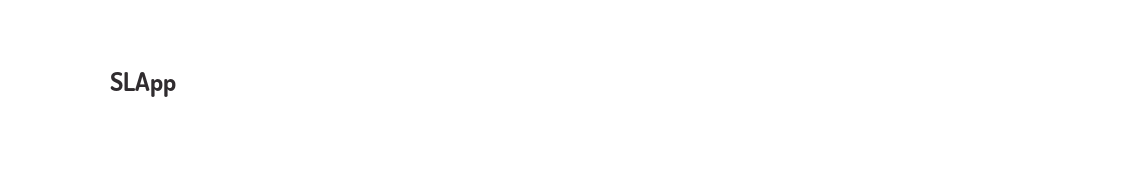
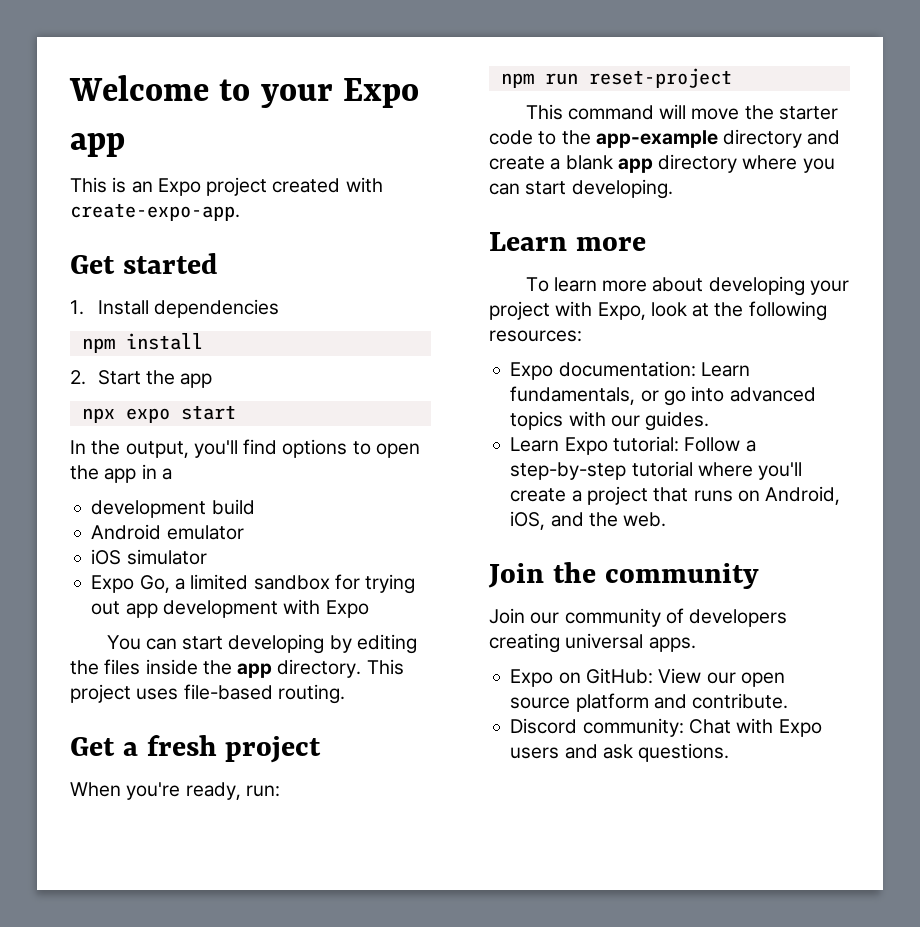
[110,72,176,97] SLApp -> [69,75,419,108] [70,133,125,157] [70,177,383,196] [70,203,240,221] [70,253,218,274] [70,299,279,318] [81,333,203,353] [70,370,213,388] [81,405,236,423] [70,439,420,458] [70,464,172,483] [91,499,255,518] [91,524,244,540] [91,549,207,565] [91,574,416,594] [91,599,369,618] [106,634,417,654] [70,659,404,678] [70,684,345,704] [70,735,322,763] [70,782,280,800] [500,68,732,88] [525,104,838,120] [489,129,841,148] [489,154,835,173] [489,179,673,199] [489,232,646,251] [525,276,849,296] [489,301,827,321] [489,330,582,342] [510,361,750,380] [510,386,816,406] [510,411,710,431] [510,436,756,455] [510,461,803,480] [510,486,841,505] [510,511,667,530] [488,562,759,589] [489,608,788,627] [489,633,696,653] [510,668,785,687] [510,693,789,712] [510,718,822,737] [510,743,730,762] Welcome to your Expo app // This is an Expo project created with create-expo-app. // Get started // 1. Install dependencies // npm install // 2. Start the app // npx expo start // In the output, you'll find options to open the app in a // development build // Android emulator // iOS simulator // Expo Go, a limited sandbox for trying out app development with Expo // You can start developing by editing the files inside the app directory. This project uses file-based routing. // Get a fresh project // When you're ready, run: // npm run reset-project // This command will move the starter code to the app-example directory and create a blank app directory where you can start developing. // Learn more // To learn more about developing your project with Expo, look at the following resources: // Expo documentation: Learn fundamentals, or go into advanced topics with our guides. // Learn Expo tutorial: Follow a step-by-step tutorial where you'll create a project that runs on Android, iOS, and the web. // Join the community // Join our community of developers creating universal apps. // Expo on GitHub: View our open source platform and contribute. // Discord community: Chat with Expo users and ask questions.

